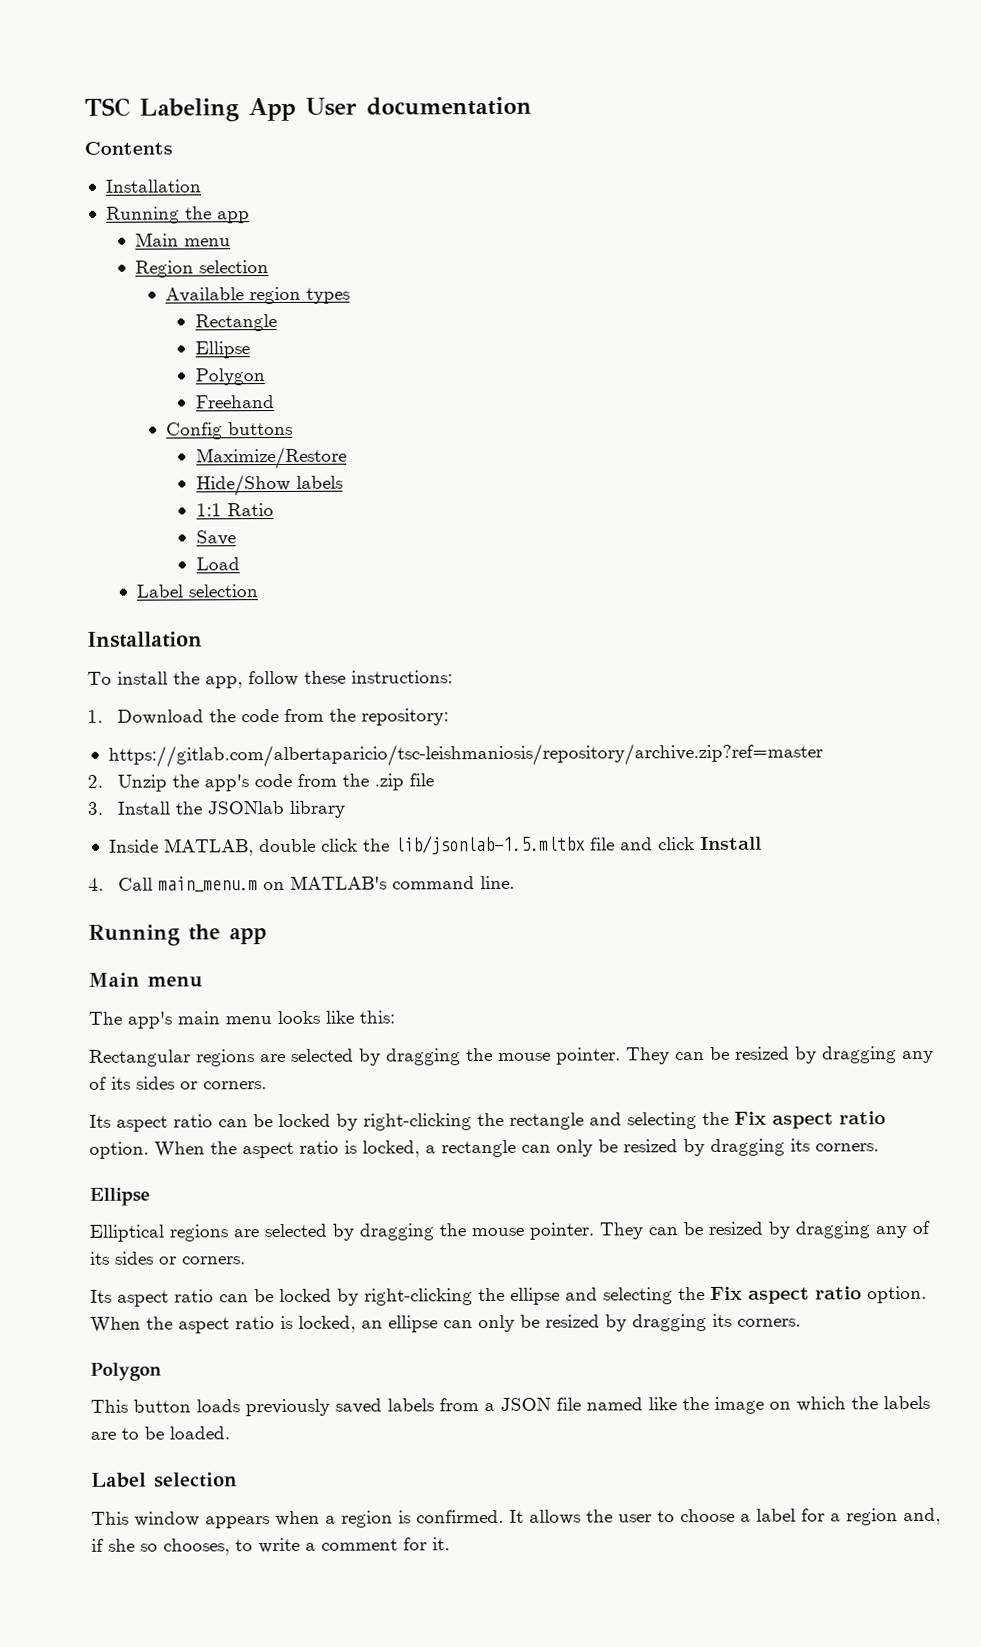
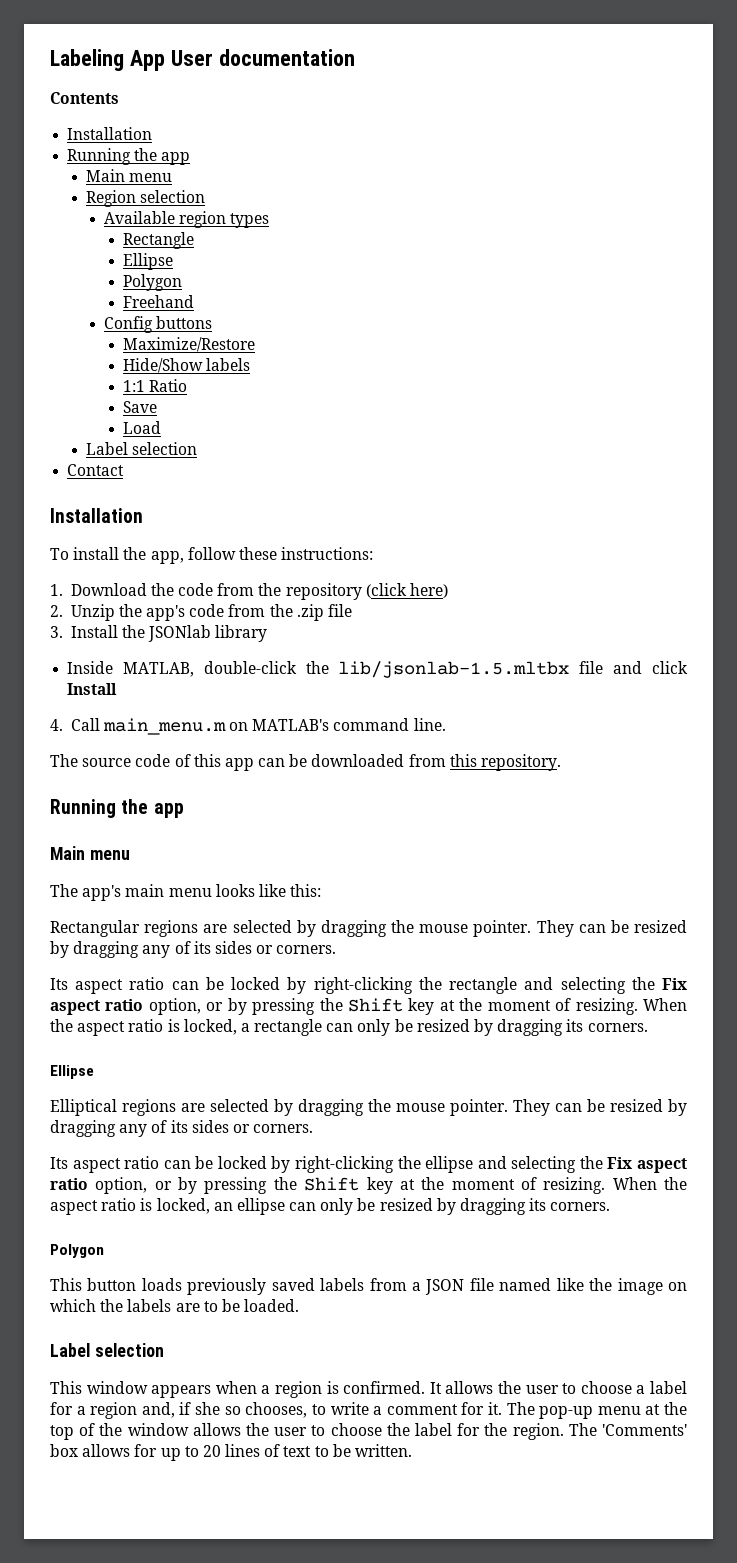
[84,97,130,117] TSC -> (50, 60) none
(259, 591) none -> [67,464,125,476] // Contact
[360,708,449,726] [107,742,823,768] repository: // https://gitlab.com/albertaparicio/tsc-leishmaniosis/repository/archive.zip?ref=master -> [285,583,449,600] repository (click here)
[258,838,358,853] double click -> [203,661,297,674] double-click
(515, 882) none -> [50,754,562,771] // The source code of this app can be downloaded from this repository.
[89,1141,149,1159] option. -> [148,998,638,1015] option, or by pressing the Shift key at the moment of resizing.
[867,1285,927,1304] option. -> [95,1177,606,1194] option, or by pressing the Shift key at the moment of resizing.
(450, 1544) none -> [506,1402,687,1419] [50,1423,687,1440] [50,1444,413,1461] The pop-up menu at the top of the window allows the user to choose the label for the region. The 'Comments' box allows for up to 20 lines of text to be written.

